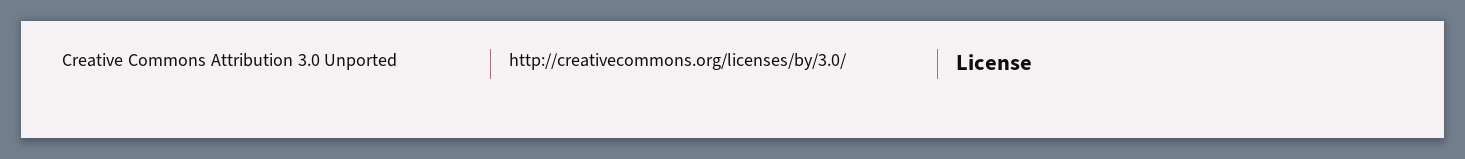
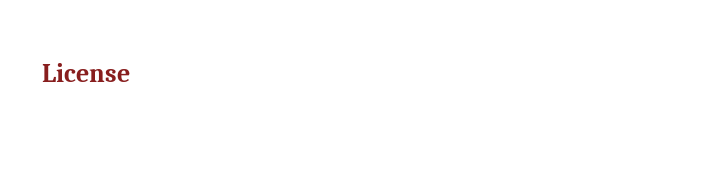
[62,53,847,70] Creative Commons Attribution 3.0 Unported http://creativecommons.org/licenses/by/3.0/ // -> (42, 72) none

